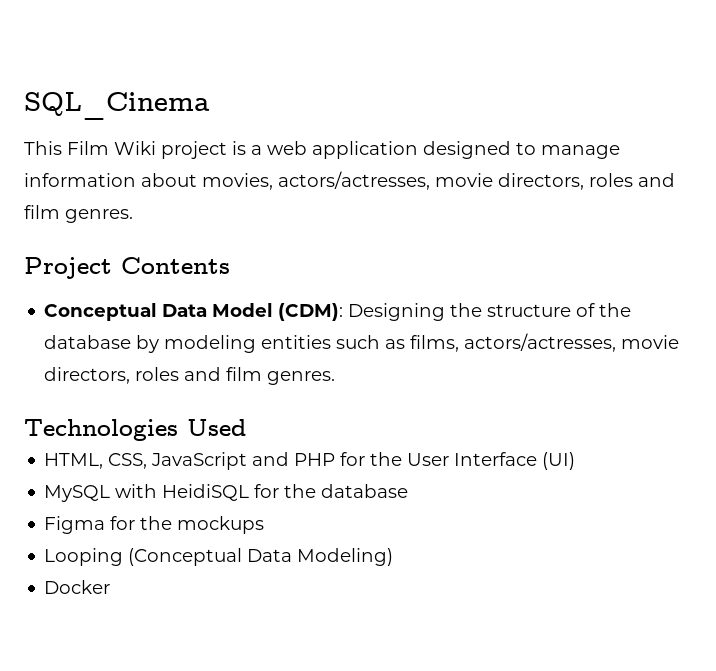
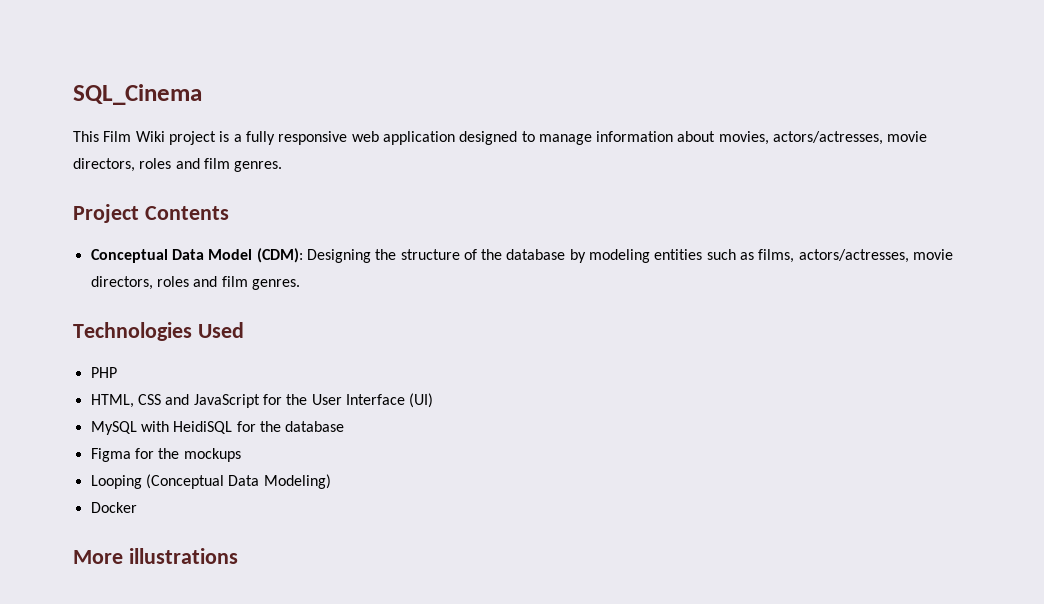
(262, 150) none -> [245,131,348,145] fully responsive
(246, 427) none -> [90,367,117,378] // PHP
[108,452,336,470] CSS, JavaScript and PHP -> [137,394,260,408] CSS and JavaScript
(111, 587) none -> [73,548,238,564] // More illustrations

